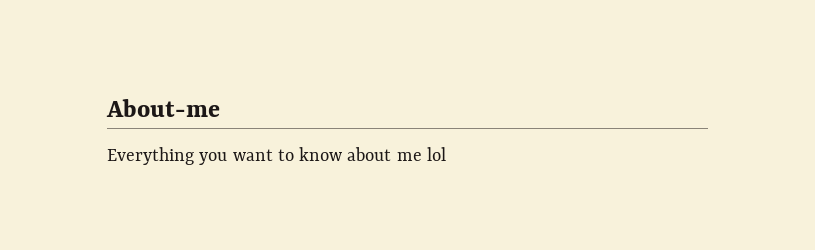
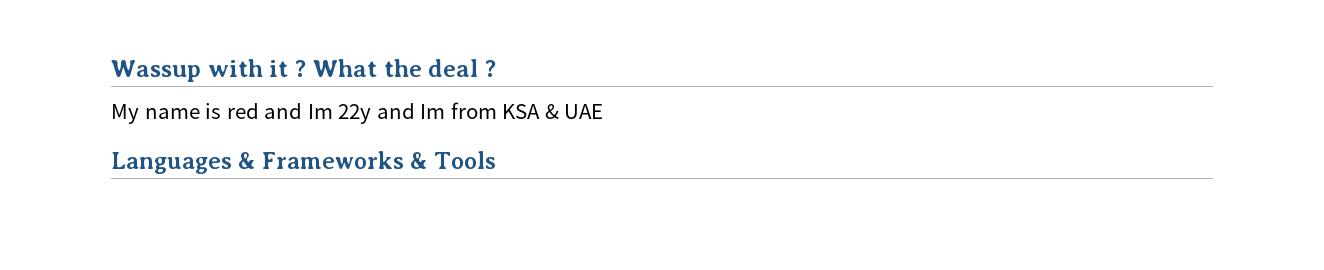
[106,99,220,117] [107,147,446,165] About-me // Everything you want to know about me lol -> [111,59,497,82] [111,102,604,124] [111,151,496,174] Wassup with it ? What the deal ? // My name is red and Im 22y and Im from KSA & UAE // Languages & Frameworks & Tools

